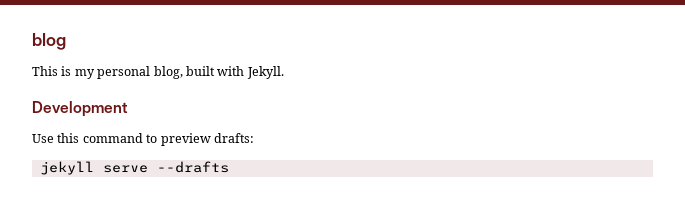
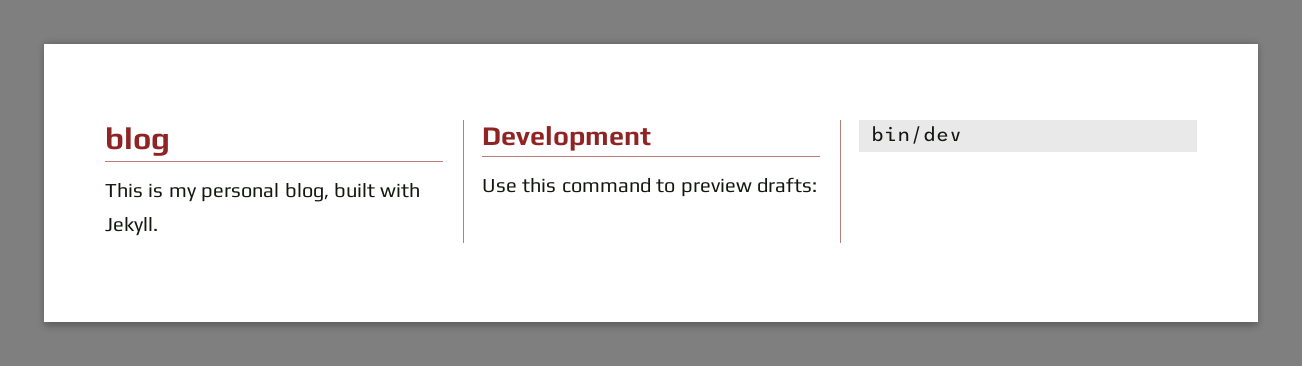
[39,161,229,175] jekyll serve --drafts -> [871,126,962,144] bin/dev

